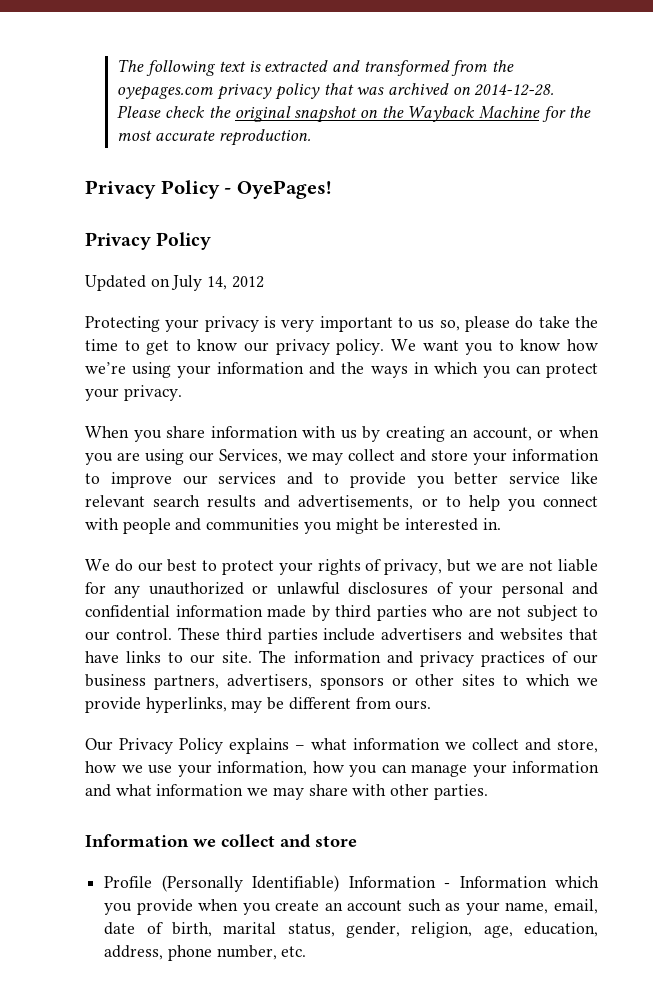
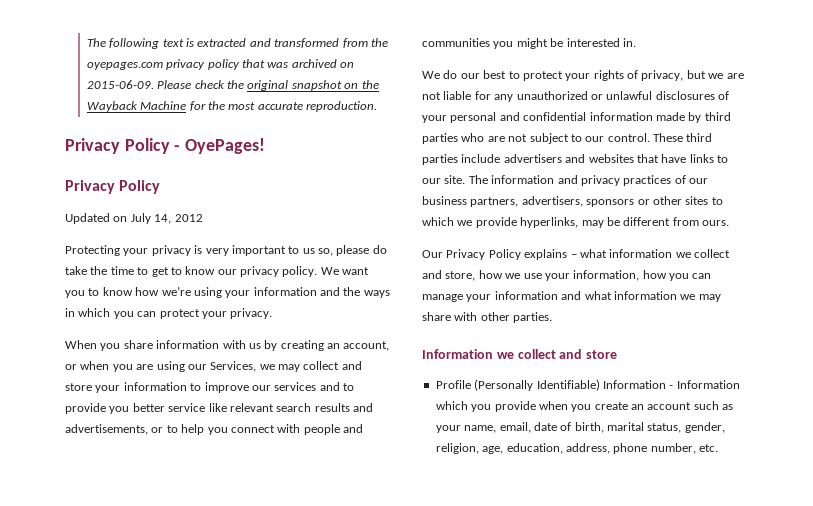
[474,84,555,96] 2014-12-28. -> [86,80,154,89] 2015-06-09.

